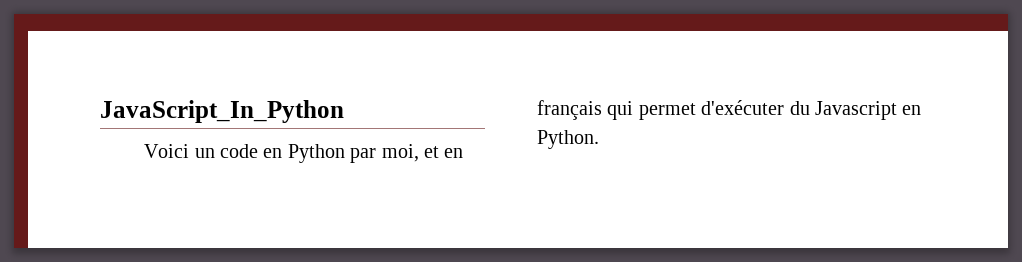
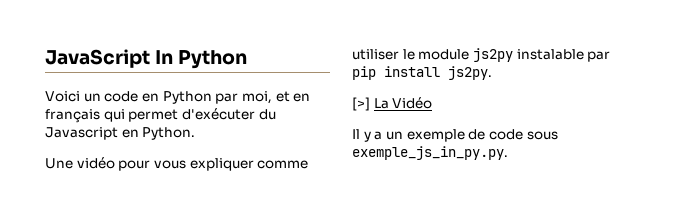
[100,100,344,123] JavaScript_In_Python -> [45,49,248,69] JavaScript In Python
(599, 139) none -> [45,157,309,171] [352,48,611,62] [352,66,492,80] [352,97,433,111] [352,129,558,142] [352,146,508,160] // Une vidéo pour vous expliquer comme utiliser le module js2py instalable par pip install js2py. // [>] La Vidéo // Il y a un exemple de code sous exemple_js_in_py.py.

